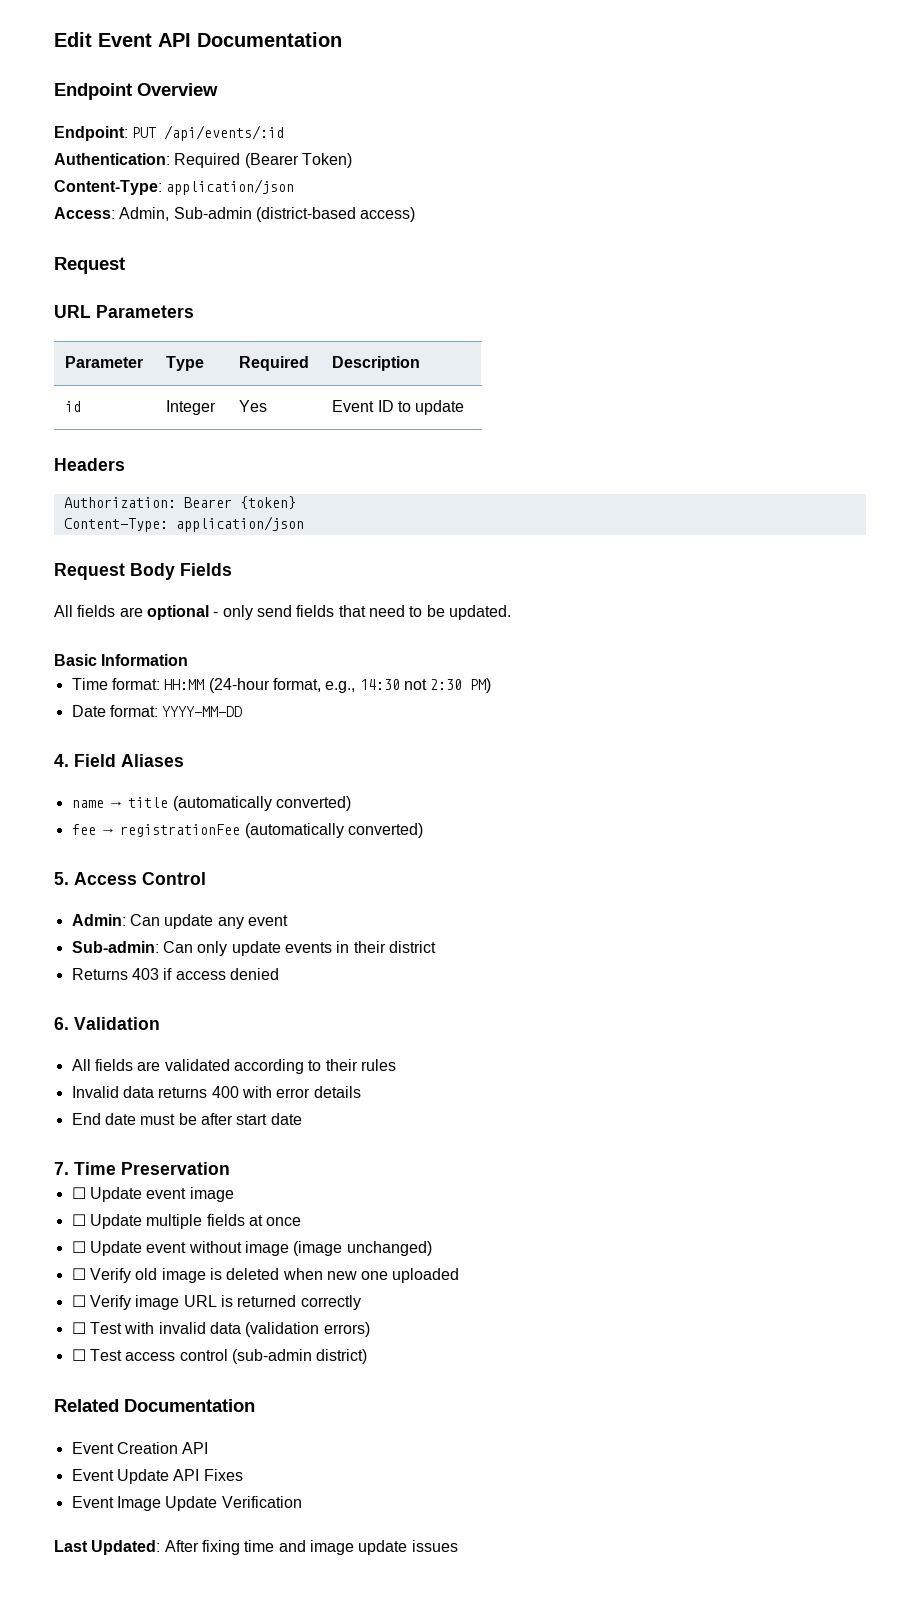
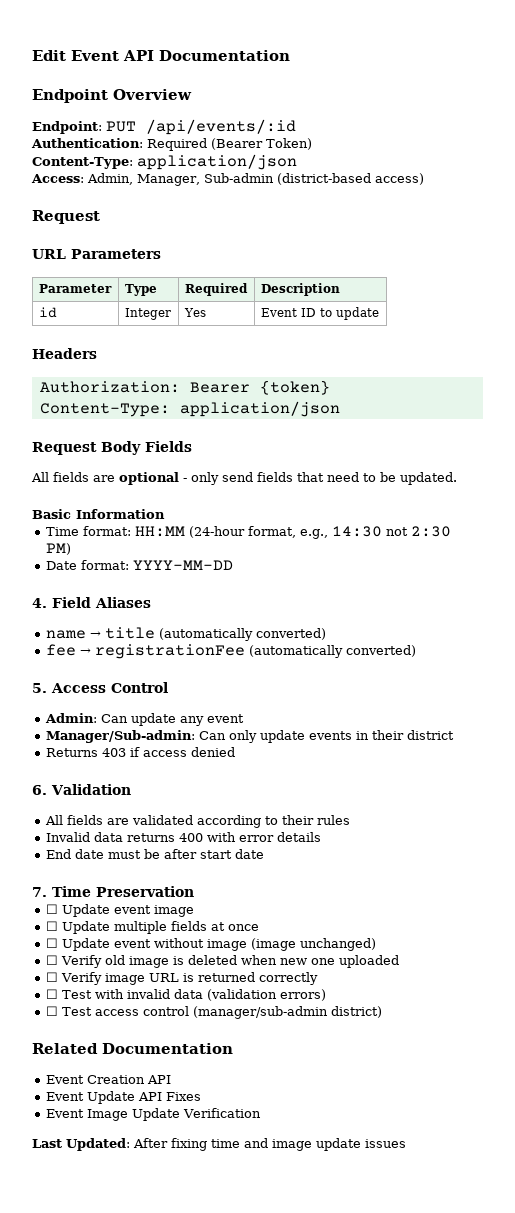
(170, 214) none -> [137,174,200,186] Manager,
[71,941,159,953] Sub-admin: -> [46,730,196,743] Manager/Sub-admin:
[231,1349,312,1364] (sub-admin -> [193,1006,329,1019] (manager/sub-admin

